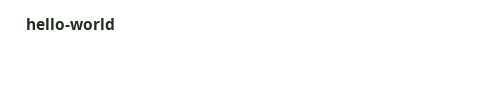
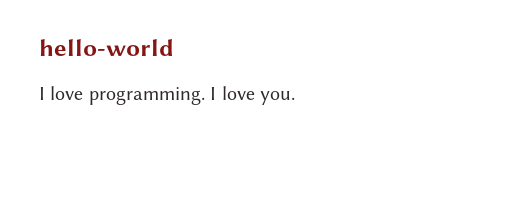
(115, 24) none -> [39,86,295,105] // I love programming. I love you.

